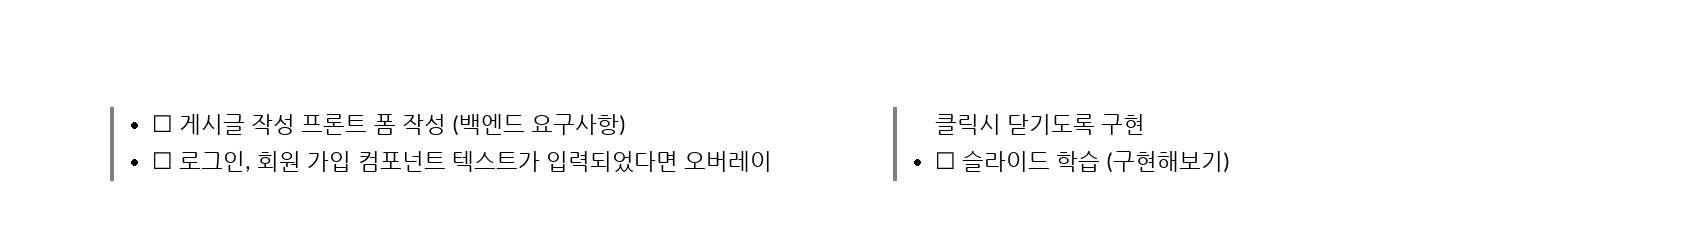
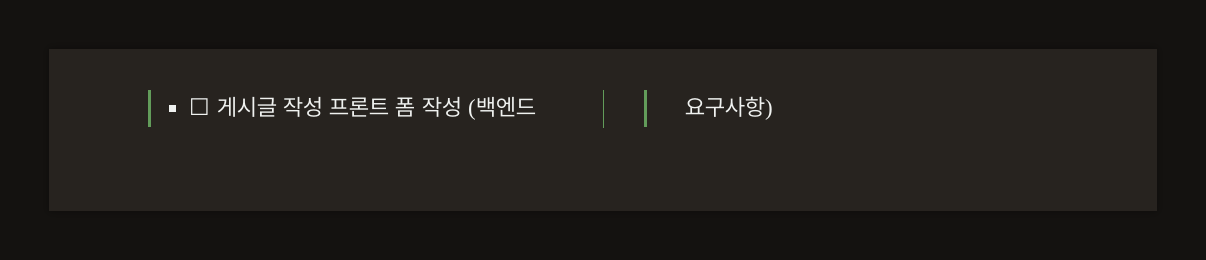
[151,151,773,173] [934,114,1146,135] [934,150,1231,173] // ☐ 로그인, 회원 가입 컴포넌트 텍스트가 입력되었다면 오버레이 클릭시 닫기도록 구현 // ☐ 슬라이드 학습 (구현해보기) -> (774, 108) none

